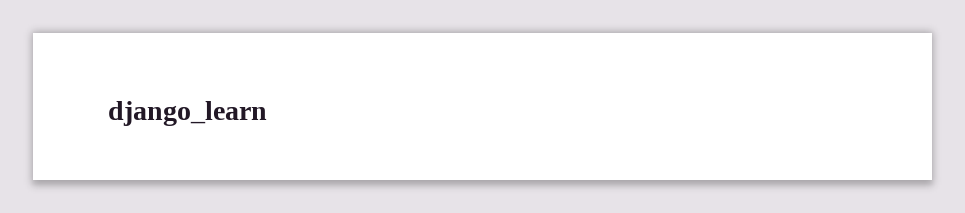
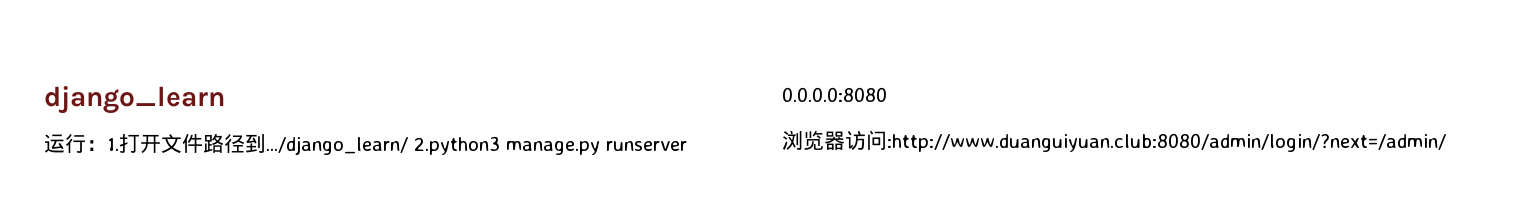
(267, 113) none -> [44,133,687,155] [782,87,887,102] [782,130,1446,152] // 运行：1.打开文件路径到.../django_learn/ 2.python3 manage.py runserver 0.0.0.0:8080 // 浏览器访问:http://www.duanguiyuan.club:8080/admin/login/?next=/admin/

